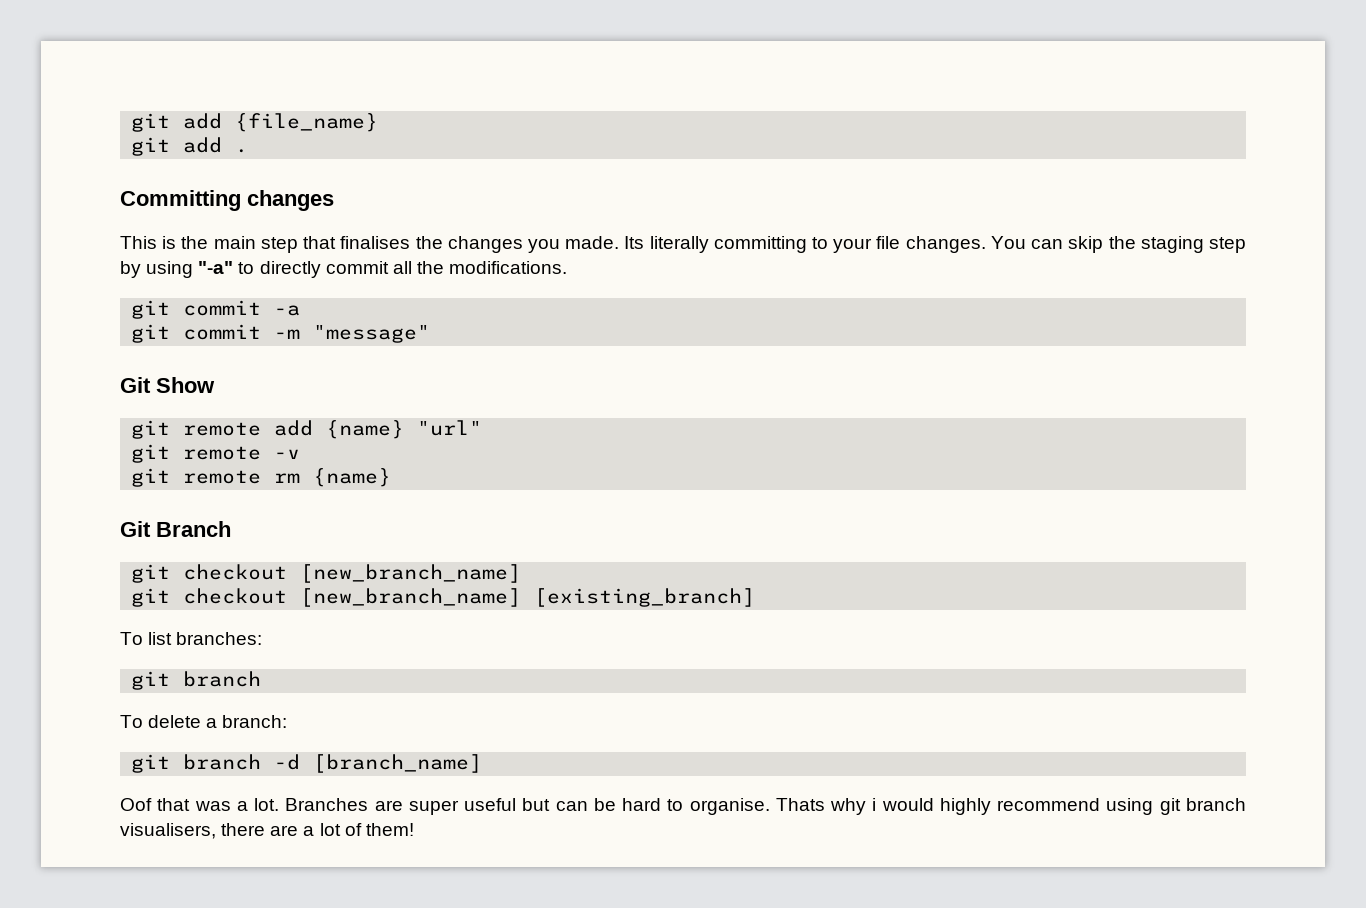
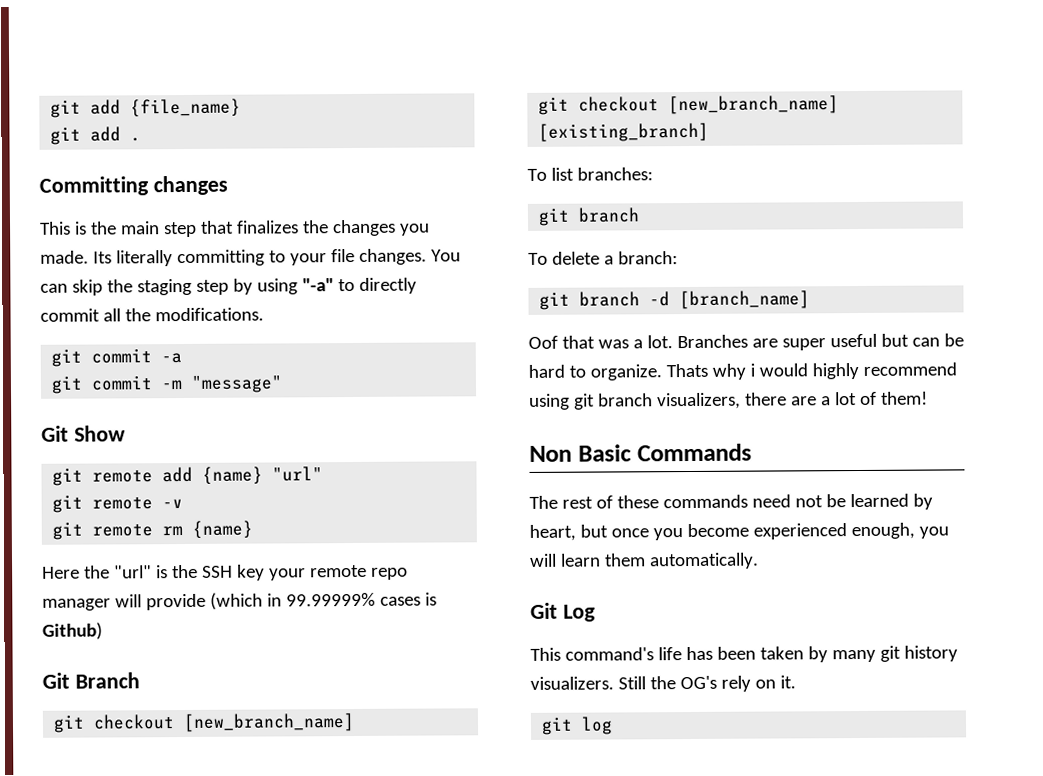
[340,236,411,249] finalises -> [236,220,299,234] finalizes
(392, 477) none -> [42,564,408,581] [42,592,437,611] [42,622,103,640] // Here the "url" is the SSH key your remote repo manager will provide (which in 99.99999% cases is Github)
[689,798,770,815] organise. -> [589,364,662,381] organize.
[120,823,216,839] visualisers, -> [656,392,741,410] visualizers,
(414, 829) none -> [529,443,752,462] [529,493,933,510] [529,522,949,541] [529,552,759,570] [530,602,596,622] [530,645,958,663] [530,675,796,692] [541,716,614,735] // Non Basic Commands // The rest of these commands need not be learned by heart, but once you become experienced enough, you will learn them automatically. // Git Log // This command's life has been taken by many git history visualizers. Still the OG's rely on it. // git log

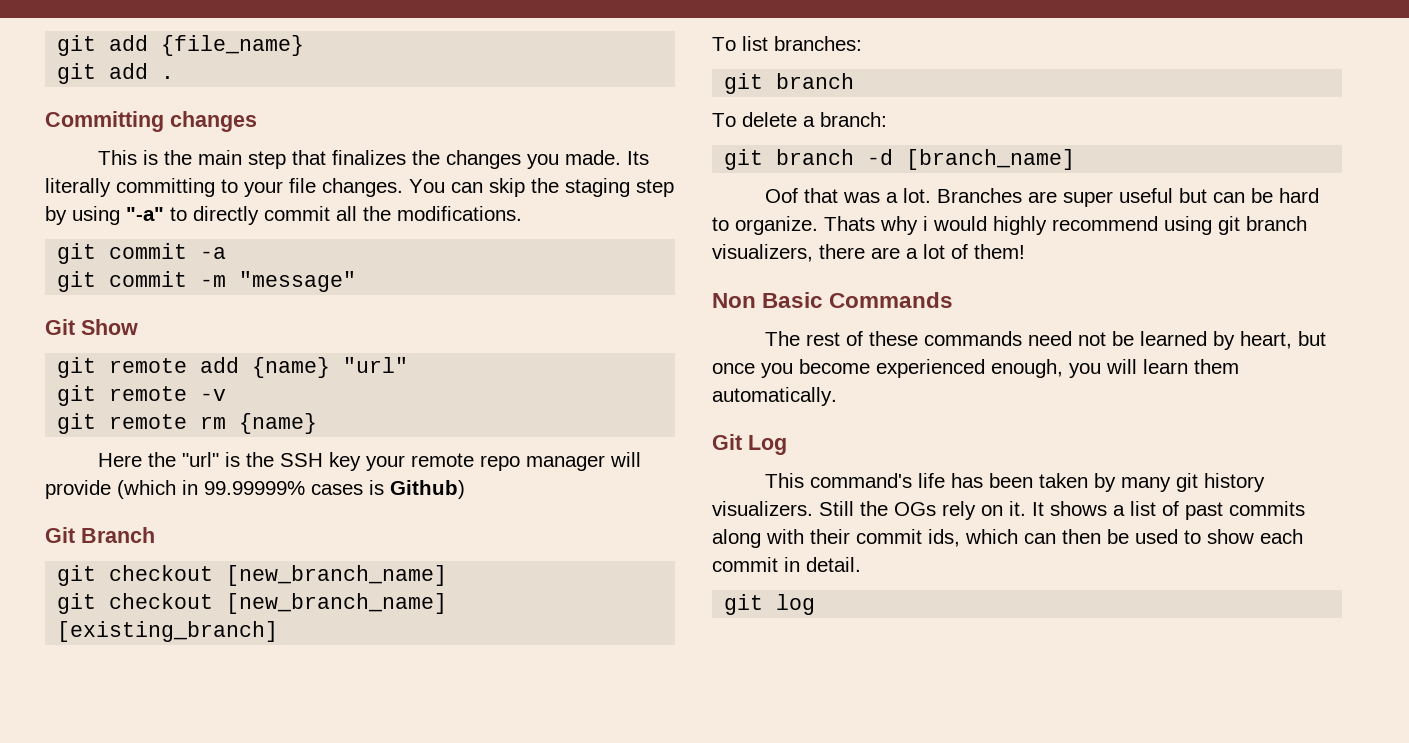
[679,675,717,690] OG's -> [894,502,936,516] OGs
(796, 682) none -> [1032,501,1305,520] [712,529,1303,548] [712,557,861,572] It shows a list of past commits along with their commit ids, which can then be used to show each commit in detail.

